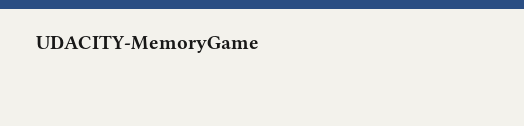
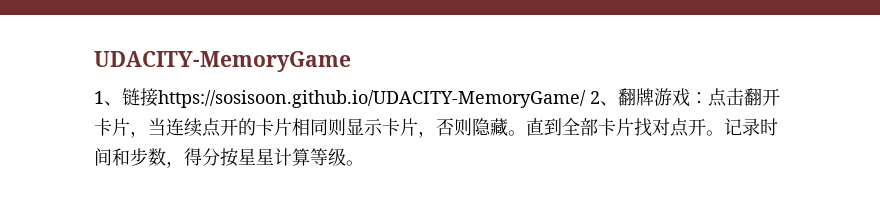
(259, 44) none -> [94,88,780,108] [94,118,778,138] [94,148,364,168] // 1、链接https://sosisoon.github.io/UDACITY-MemoryGame/ 2、翻牌游戏：点击翻开卡片，当连续点开的卡片相同则显示卡片，否则隐藏。直到全部卡片找对点开。记录时间和步数，得分按星星计算等级。

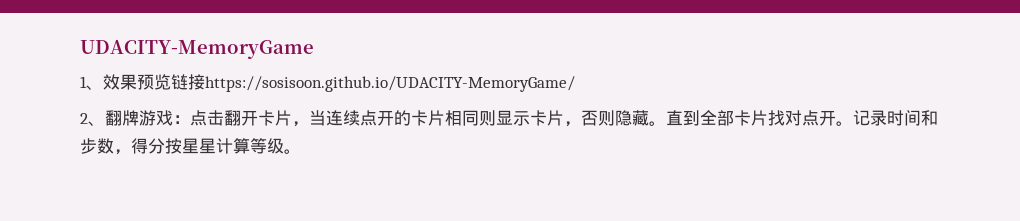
(122, 103) none -> [103,74,171,90] 效果预览
(586, 99) none -> (575, 84) //

